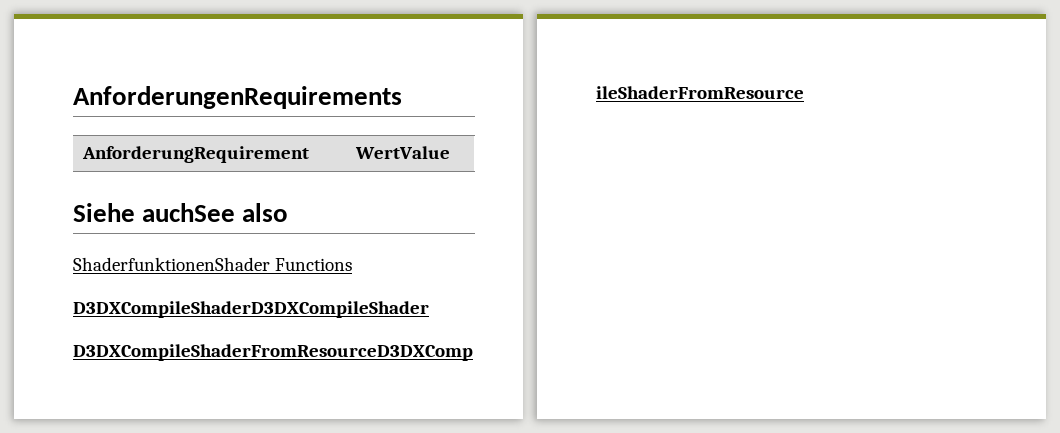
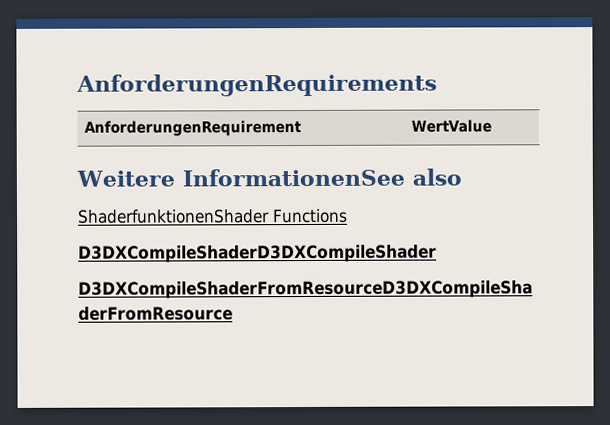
[81,146,309,163] AnforderungRequirement -> [83,120,302,137] AnforderungenRequirement
[73,203,236,222] Siehe auchSee -> [76,168,405,187] Weitere InformationenSee

